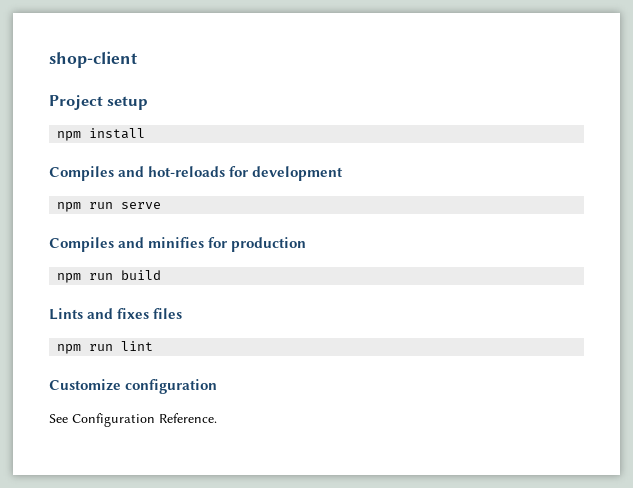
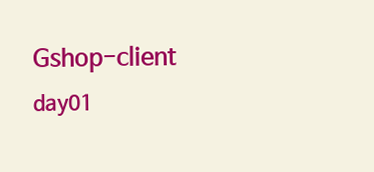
[49,51,137,68] [49,95,149,110] [57,128,146,141] [49,166,344,181] [57,202,162,212] [49,237,307,252] [57,270,162,283] [49,308,183,320] [57,341,154,354] [49,379,218,394] [49,413,217,427] shop-client // Project setup // npm install // Compiles and hot-reloads for development // npm run serve // Compiles and minifies for production // npm run build // Lints and fixes files // npm run lint // Customize configuration // See Configuration Reference. -> [32,45,177,74] [33,93,93,118] Gshop-client // day01

